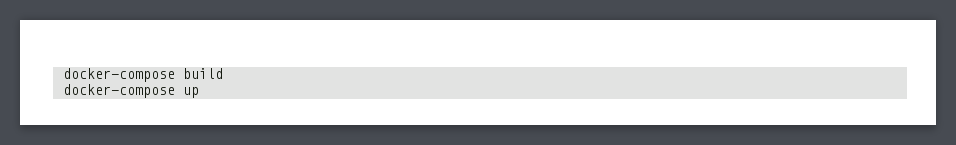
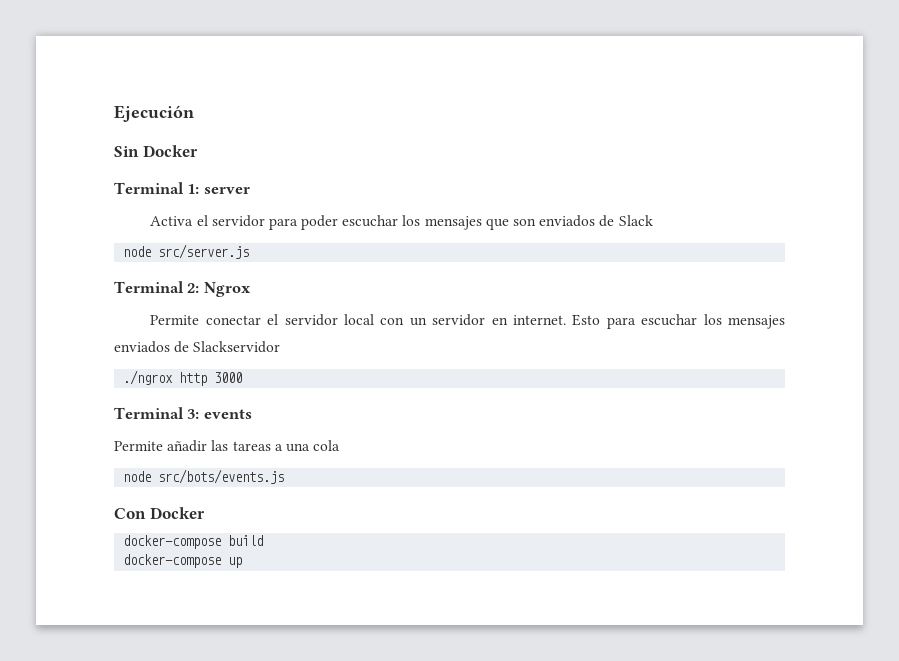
(62, 75) none -> [114,105,194,122] [114,145,198,157] [114,182,250,194] [150,215,653,230] [123,244,250,259] [114,281,251,297] [150,314,785,329] [114,341,281,353] [123,370,243,386] [114,407,252,419] [114,440,341,452] [123,469,285,484] [114,507,205,519] Ejecución // Sin Docker // Terminal 1: server // Activa el servidor para poder escuchar los mensajes que son enviados de Slack // node src/server.js // Terminal 2: Ngrox // Permite conectar el servidor local con un servidor en internet. Esto para escuchar los mensajes enviados de Slackservidor // ./ngrox http 3000 // Terminal 3: events // Permite añadir las tareas a una cola // node src/bots/events.js // Con Docker //

